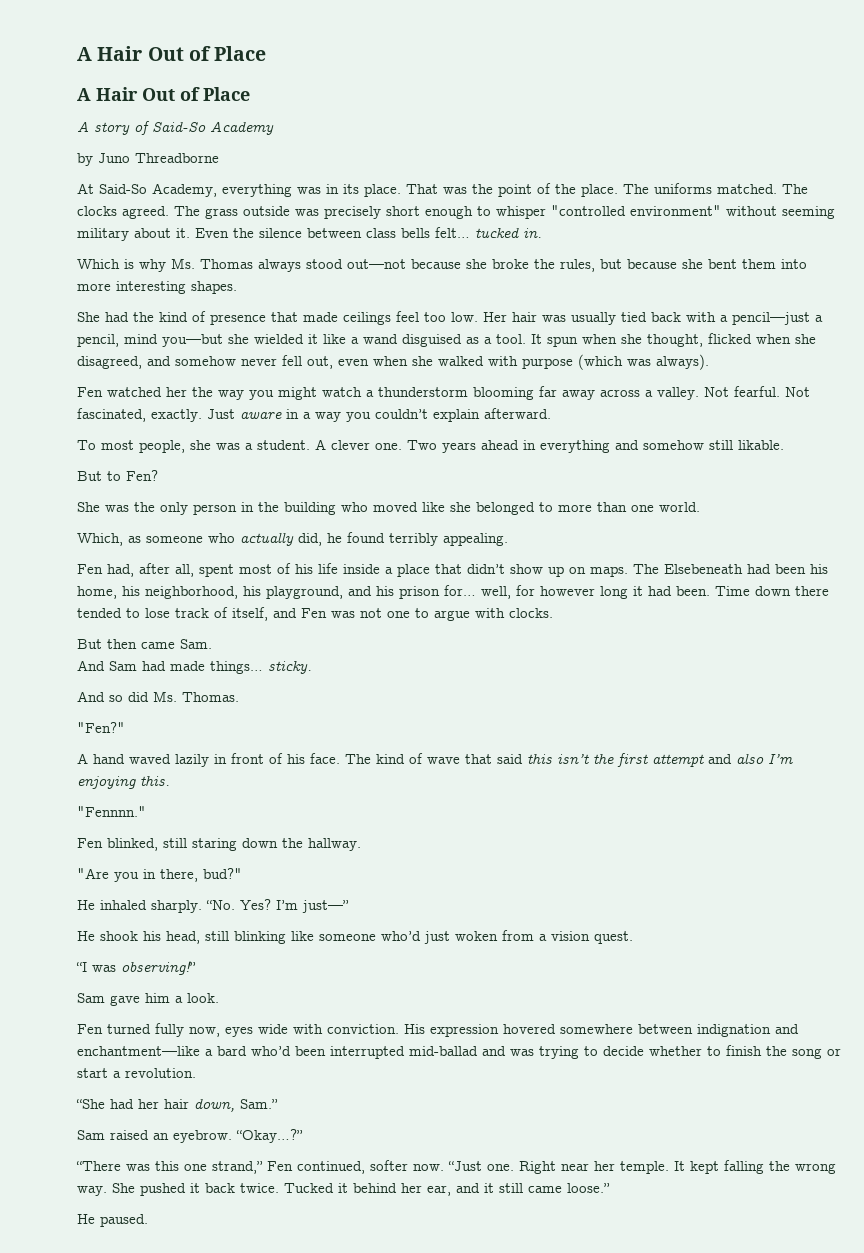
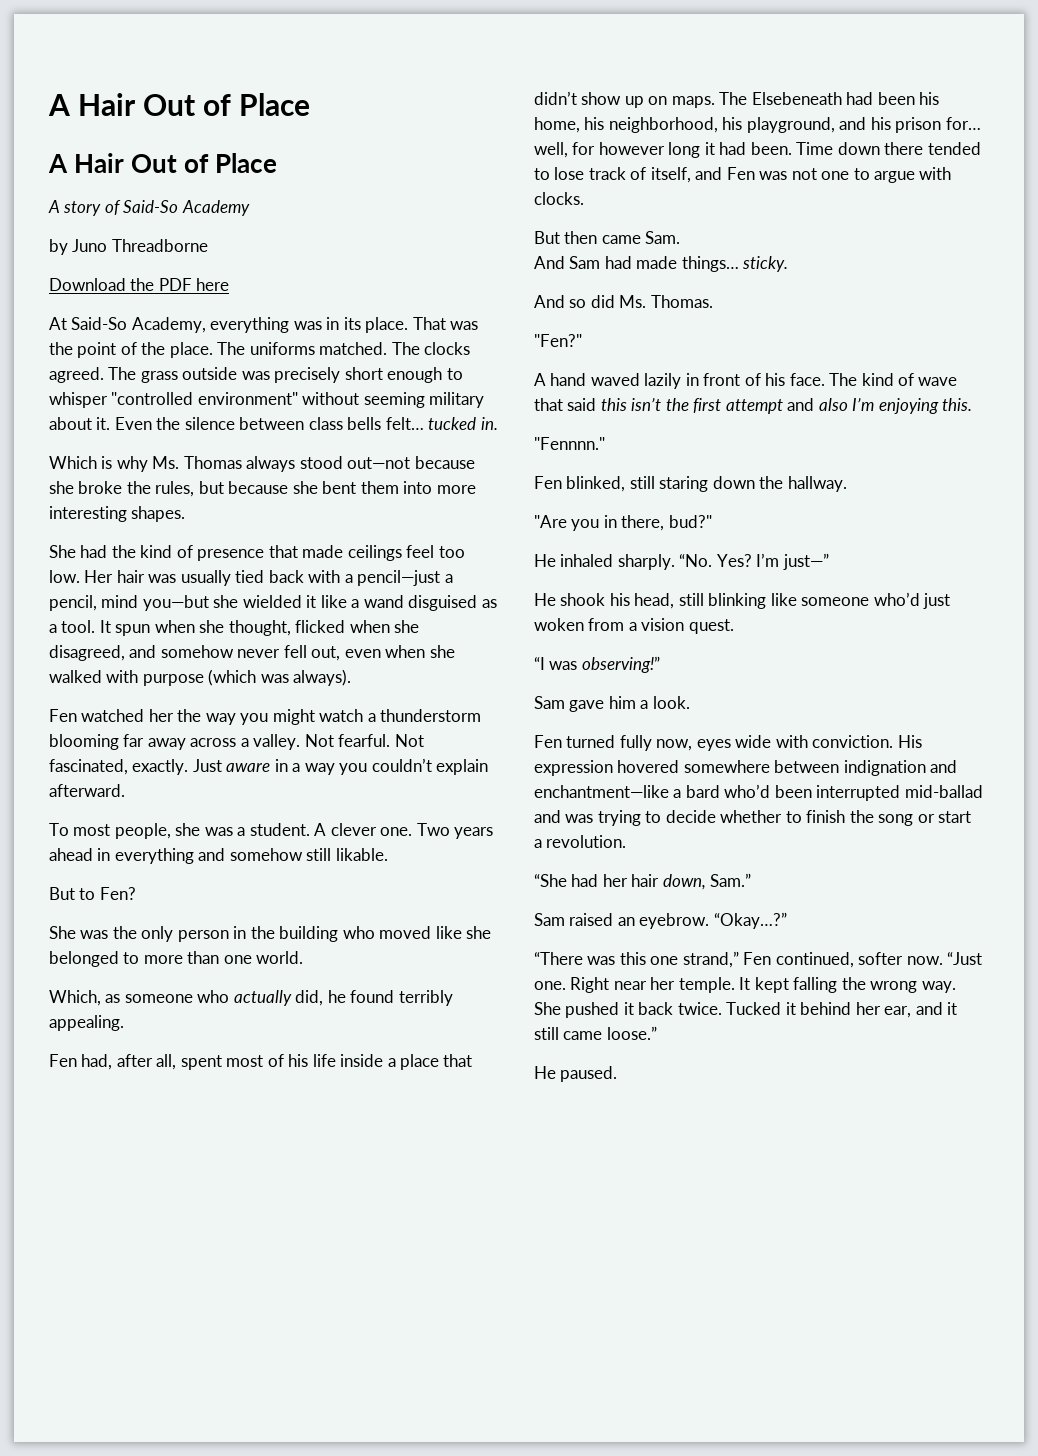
(219, 158) none -> [49,278,230,291] // Download the PDF here

